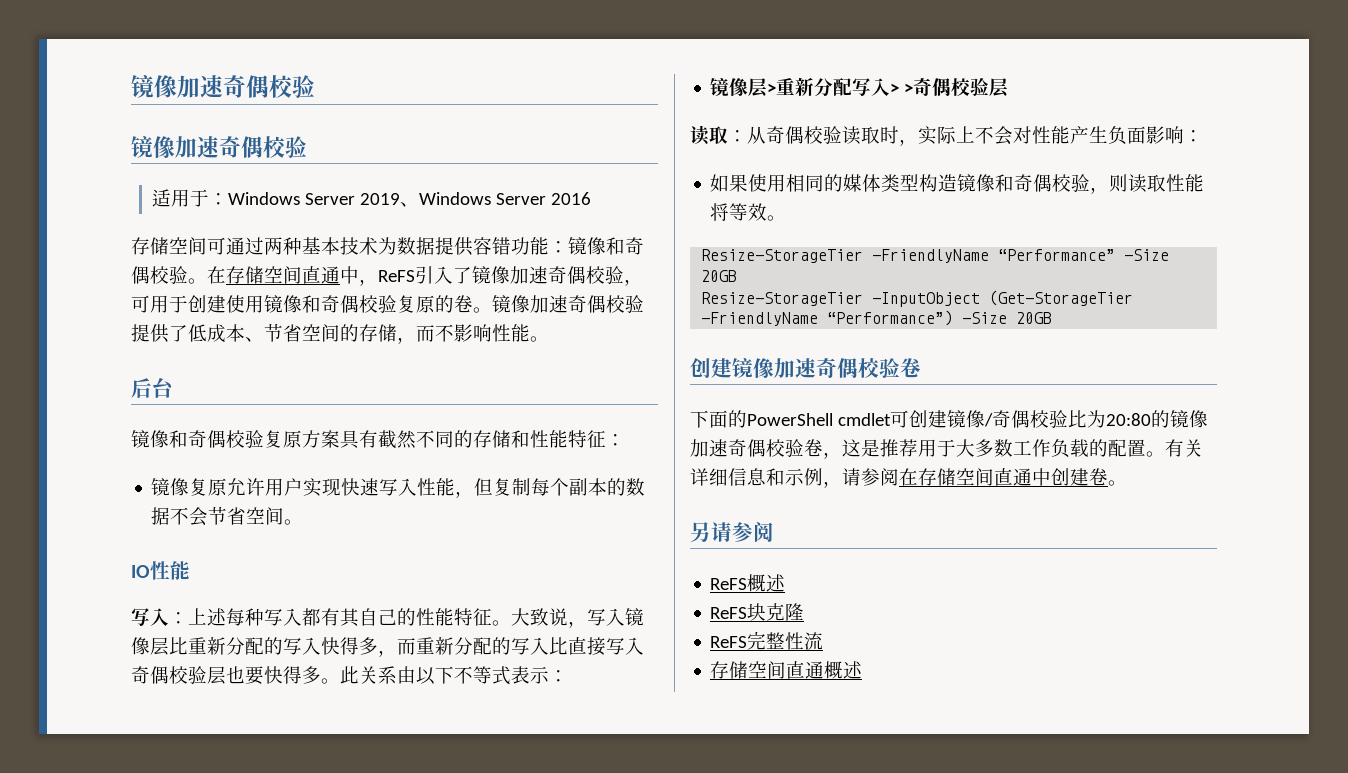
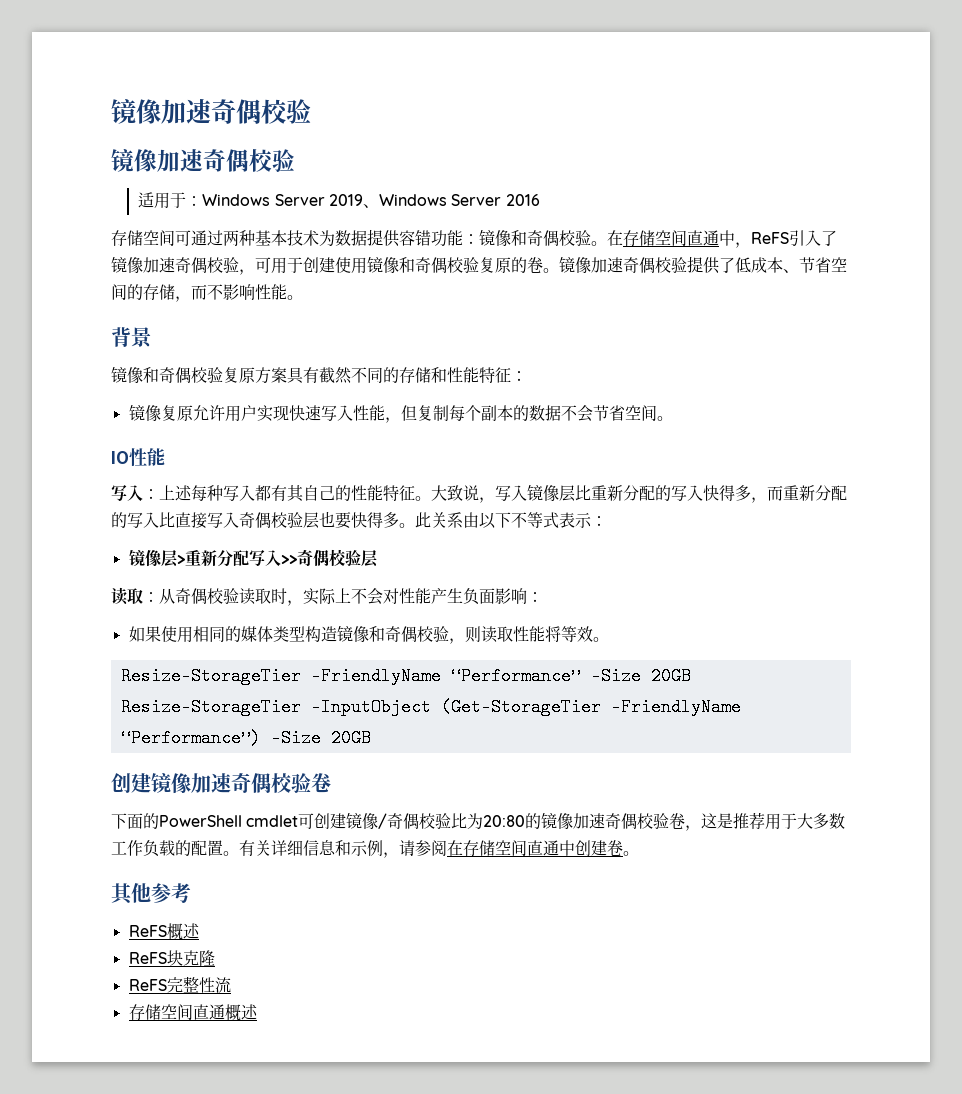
[131,378,174,398] 后台 -> [111,327,152,348] 背景
[890,83,914,94] > > -> [280,555,297,564] >>
[690,522,774,542] 另请参阅 -> [111,883,191,905] 其他参考

